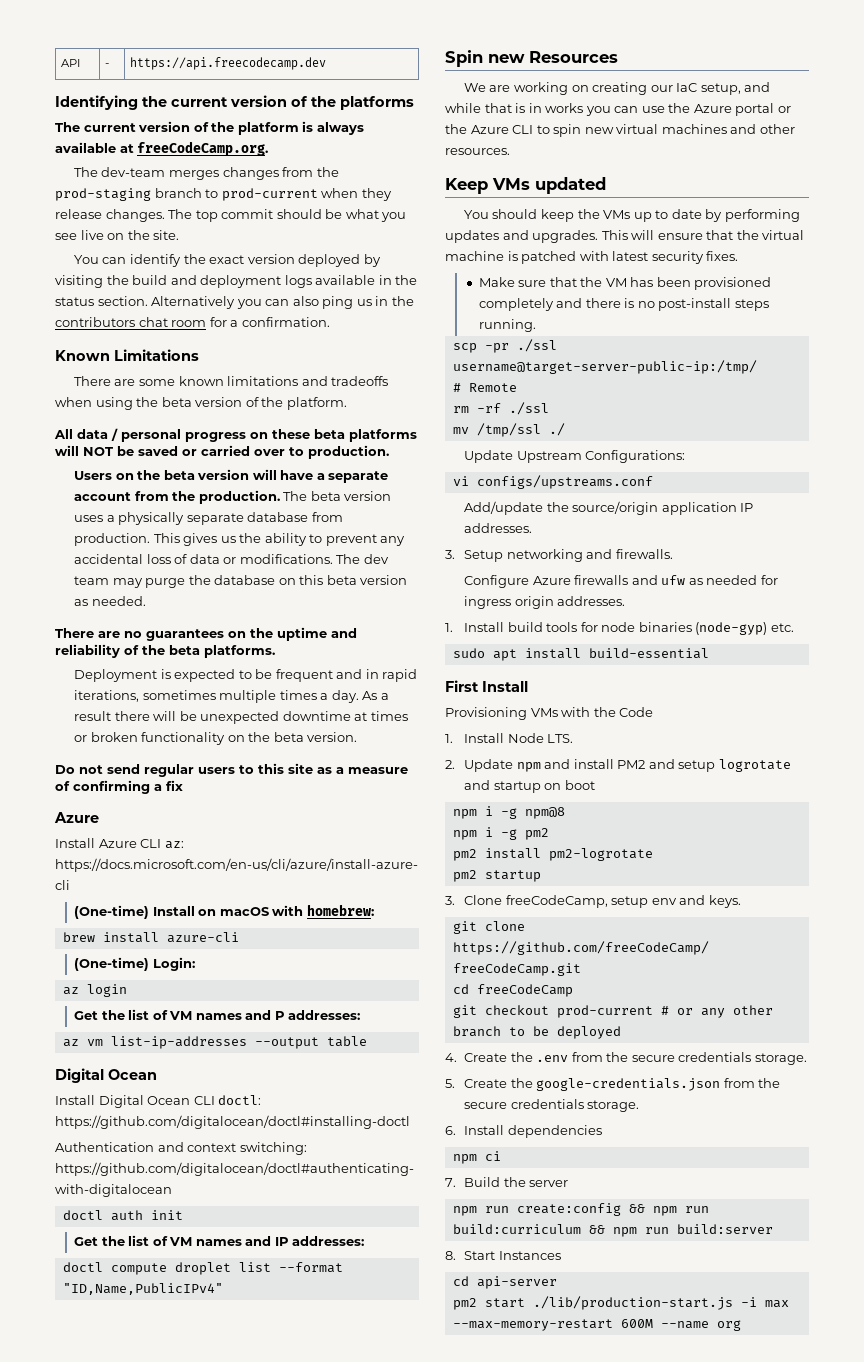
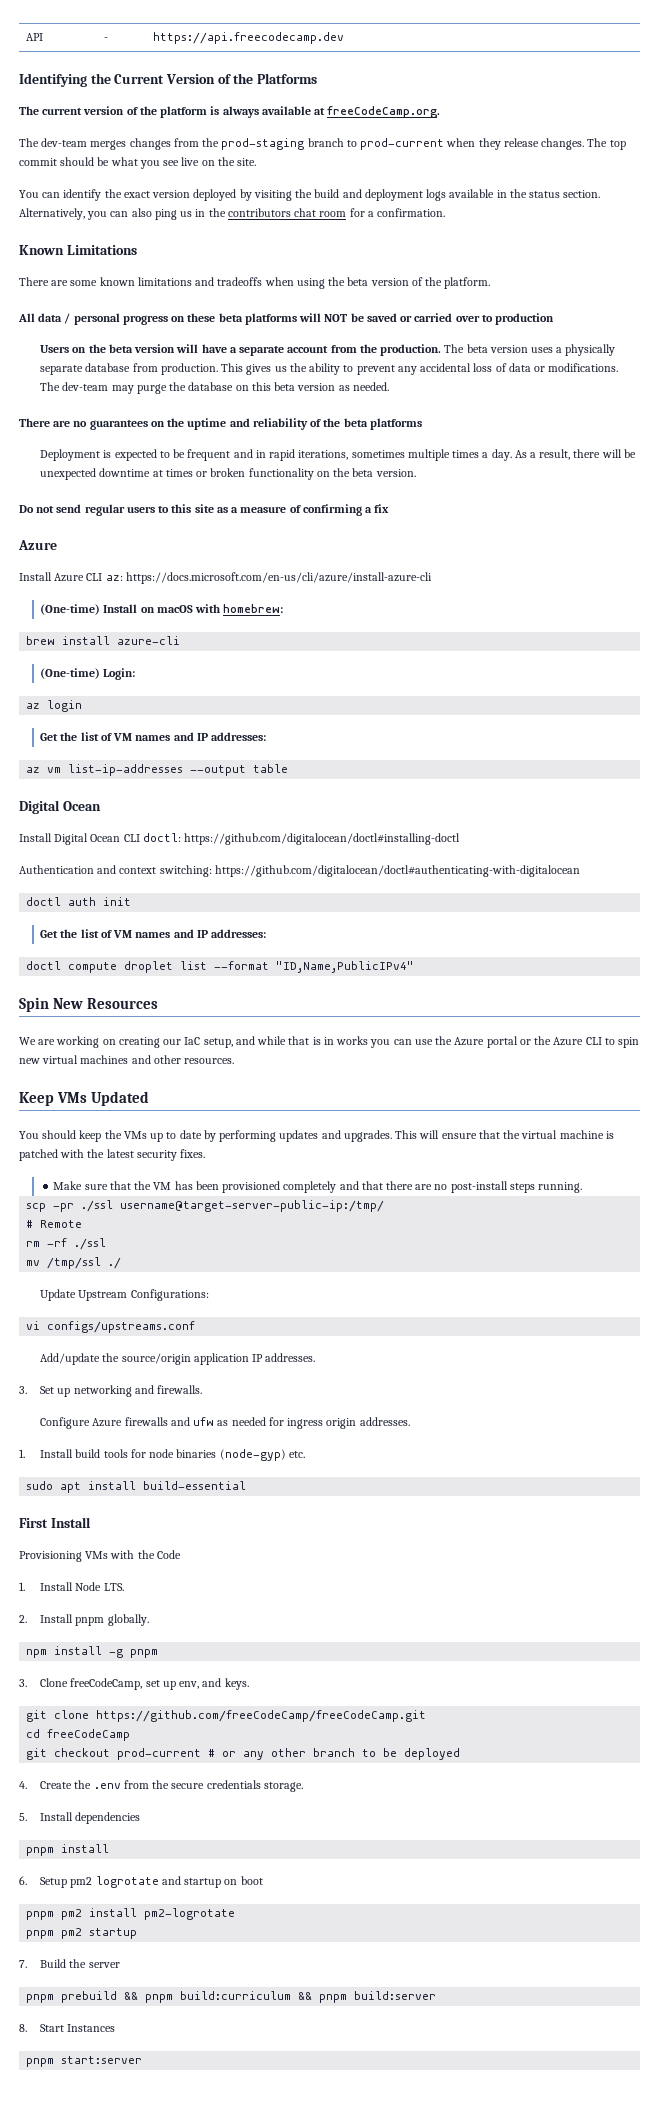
[171,95,414,110] current version of the platforms -> [114,73,317,84] Current Version of the Platforms
[151,296,236,309] Alternatively -> [19,208,85,220] Alternatively,
[308,445,389,459] production. -> [495,313,555,325] production
[363,554,389,564] [74,576,110,585] dev team -> [62,382,109,391] dev-team
[204,645,275,658] platforms. -> [369,418,422,430] platforms
[74,711,112,721] result -> [539,449,571,460] result,
[274,1011,285,1020] P -> [196,733,208,741] IP
[488,54,525,63] new -> [53,998,84,1009] New
[535,177,606,194] updated -> [91,1091,150,1106] Updated
(609, 256) none -> [87,1149,105,1158] the
[585,298,635,308] there is -> [361,1181,433,1190] that there are
[464,550,504,562] Setup -> [40,1386,71,1397] Set up
[464,759,791,772] [464,780,595,793] [452,806,565,819] [452,827,549,840] [452,848,653,861] [452,870,541,882] Update npm and install PM2 and setup logrotate and startup on boot // npm i -g npm@8 // npm i -g pm2 // pm2 install pm2-logrotate // pm2 startup -> [40,1614,149,1626] [26,1646,159,1658] Install pnpm globally. // npm install -g pnpm
[611,896,677,908] setup env -> [145,1680,200,1690] set up env,
[464,1078,781,1091] [464,1099,640,1112] [445,1125,602,1138] [452,1151,501,1164] [445,1177,569,1187] [452,1203,709,1216] [452,1224,773,1237] [445,1251,561,1260] [452,1276,557,1289] [452,1296,789,1310] [452,1319,741,1331] Create the google-credentials.json from the secure credentials storage. // 6. Install dependencies // npm ci // 7. Build the server // npm run create:config && npm run build:curriculum && npm run build:server // 8. Start Instances // cd api-server // pm2 start ./lib/production-start.js -i max --max-memory-restart 600M --name org -> [40,1812,141,1824] [26,1844,110,1856] [19,1876,263,1888] [26,1908,236,1920] [26,1928,138,1939] [19,1959,120,1968] [26,1991,437,2003] [19,2024,116,2032] [26,2056,143,2067] Install dependencies // pnpm install // 6. Setup pm2 logrotate and startup on boot // pnpm pm2 install pm2-logrotate // pnpm pm2 startup // 7. Build the server // pnpm prebuild && pnpm build:curriculum && pnpm build:server // 8. Start Instances // pnpm start:server

